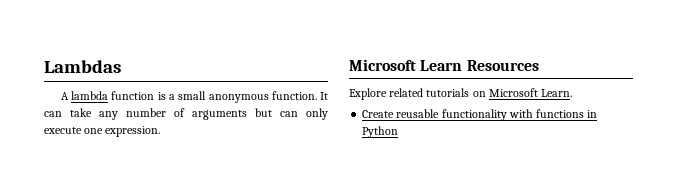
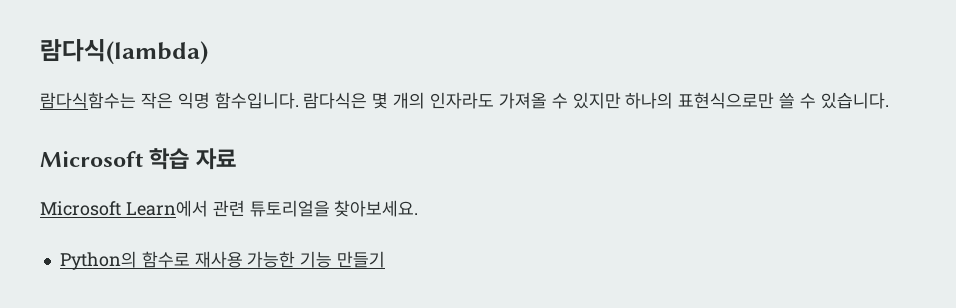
[44,60,121,73] [60,91,328,103] [44,108,328,120] [44,126,161,137] [349,59,539,71] [349,88,573,100] [362,109,598,121] [362,126,399,138] Lambdas // A lambda function is a small anonymous function. It can take any number of arguments but can only execute one expression. // Microsoft Learn Resources // Explore related tutorials on Microsoft Learn. // Create reusable functionality with functions in Python -> [40,39,208,65] [40,92,889,109] [40,148,236,170] [40,200,419,217] [59,251,386,270] 람다식(lambda) // 람다식함수는 작은 익명 함수입니다. 람다식은 몇 개의 인자라도 가져올 수 있지만 하나의 표현식으로만 쓸 수 있습니다. // Microsoft 학습 자료 // Microsoft Learn에서 관련 튜토리얼을 찾아보세요. // Python의 함수로 재사용 가능한 기능 만들기

